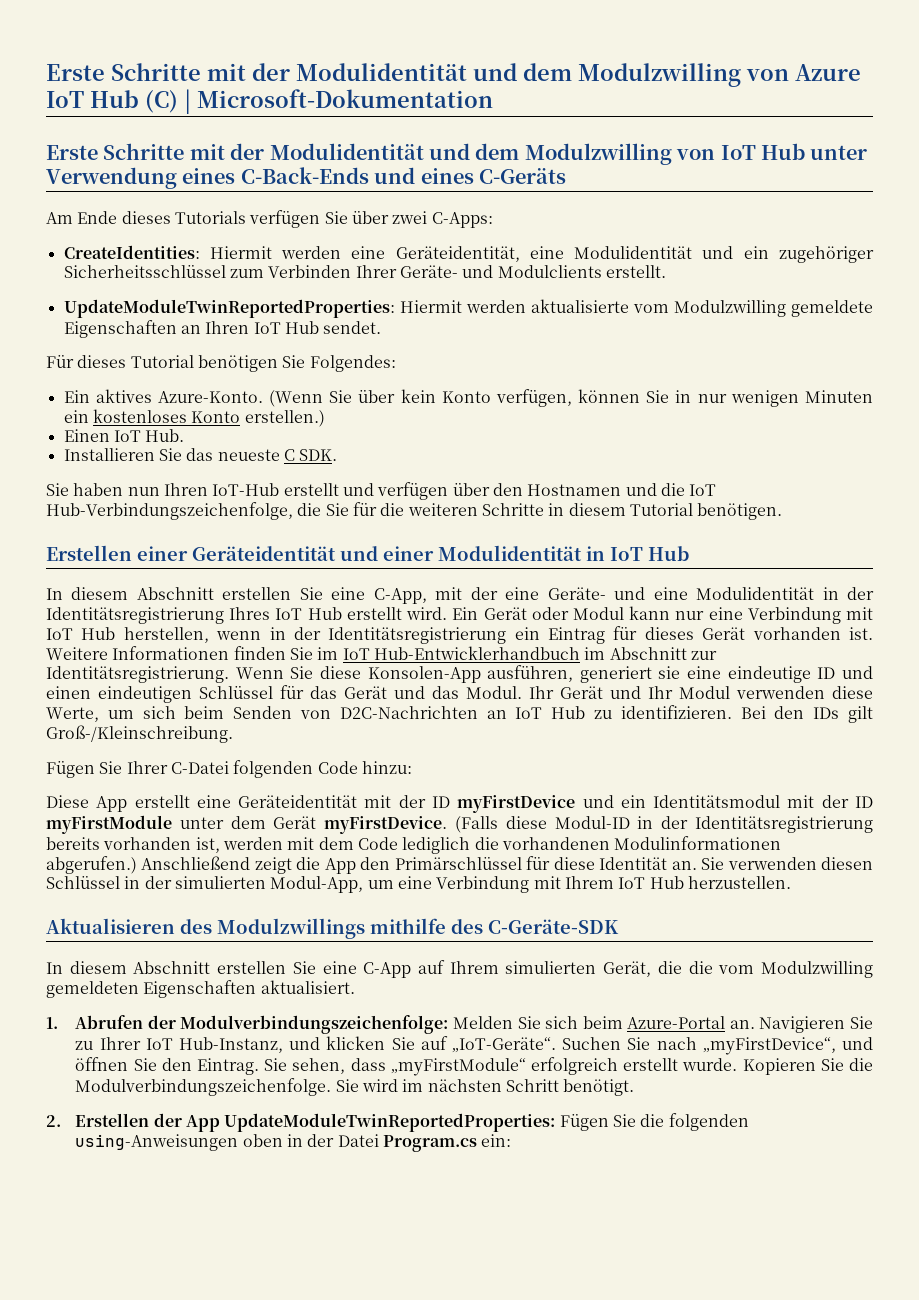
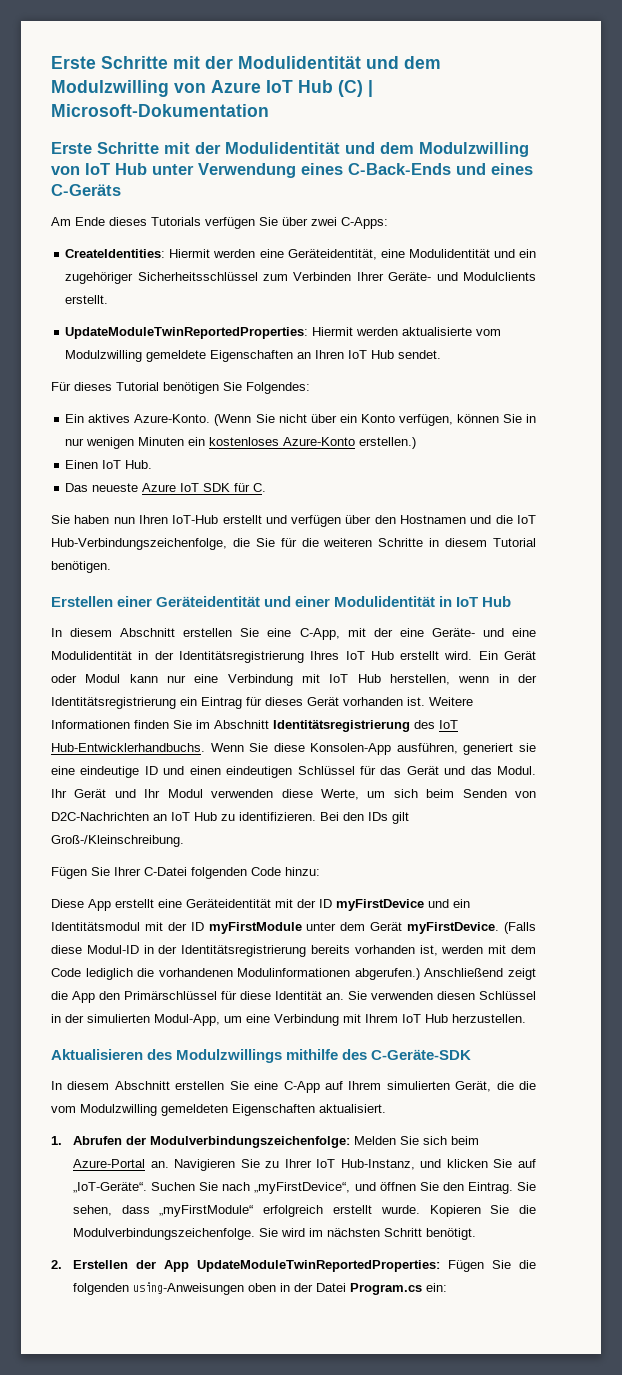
[358,389,436,403] über kein -> [278,414,357,423] nicht über ein
[191,411,241,423] Konto -> [283,437,356,446] Azure-Konto
[63,448,338,461] Installieren Sie das neueste C SDK. -> [65,483,267,492] Das neueste Azure IoT SDK für C.
[342,646,717,660] [46,666,229,683] IoT Hub-Entwicklerhandbuch im Abschnitt zur Identitätsregistrierung. -> [214,719,458,732] [51,743,205,752] Abschnitt Identitätsregistrierung des IoT Hub-Entwicklerhandbuchs.

